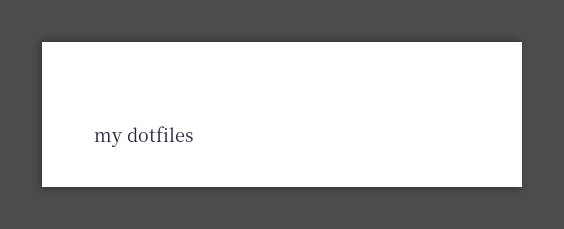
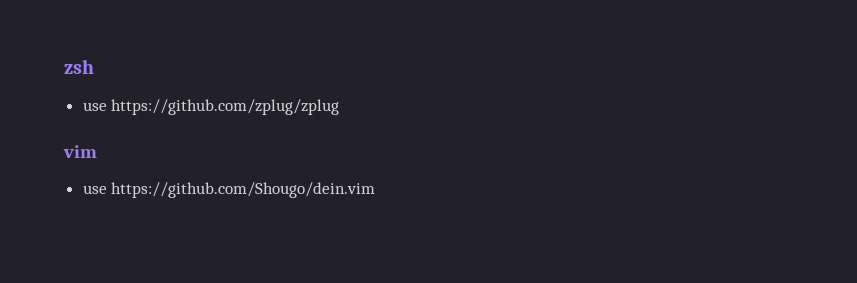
[94,126,194,147] my dotfiles -> [64,59,94,74] [82,99,340,115] [63,145,97,158] [82,182,376,198] zsh // use https://github.com/zplug/zplug // vim // use https://github.com/Shougo/dein.vim

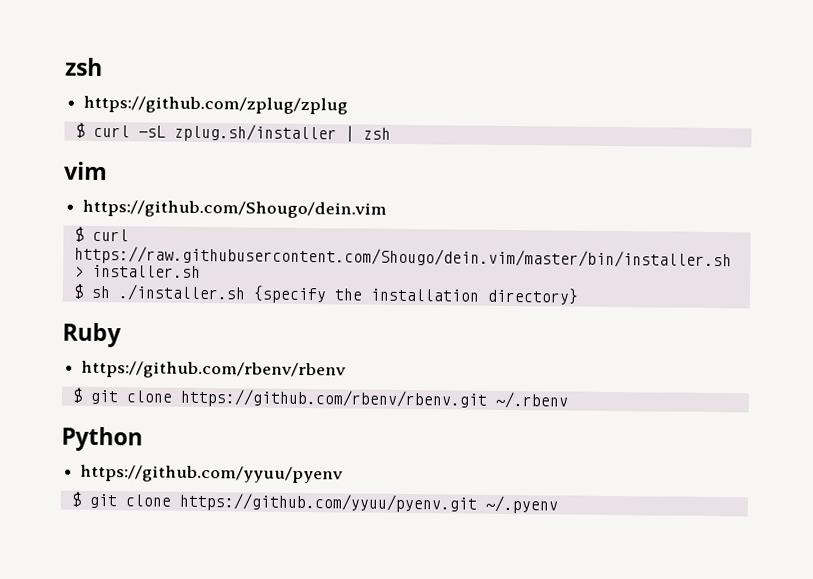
[64,59,94,74] [82,102,107,111] zsh // use -> [65,57,103,77] zsh //
(340, 107) none -> [74,122,391,143] // $ curl -sL zplug.sh/installer | zsh
[82,185,107,194] use -> (108, 171) none
(376, 190) none -> [73,226,129,242] [73,245,732,270] [73,264,201,278] [72,283,579,305] [62,322,122,348] [81,360,347,380] [71,387,569,409] [61,426,143,452] [80,464,344,484] [70,491,558,514] // $ curl https://raw.githubusercontent.com/Shougo/dein.vim/master/bin/installer.sh > installer.sh // $ sh ./installer.sh {specify the installation directory} // Ruby // https://github.com/rbenv/rbenv // $ git clone https://github.com/rbenv/rbenv.git ~/.rbenv // Python // https://github.com/yyuu/pyenv // $ git clone https://github.com/yyuu/pyenv.git ~/.pyenv

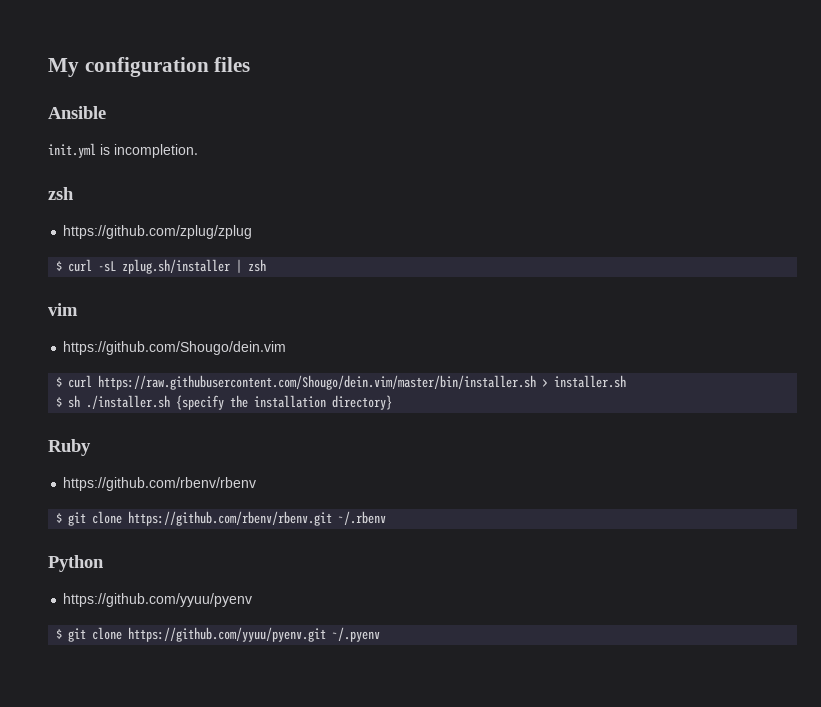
(65, 67) none -> [48,57,251,77] [48,106,106,119] [48,143,198,158] My configuration files // Ansible // init.yml is incompletion. //

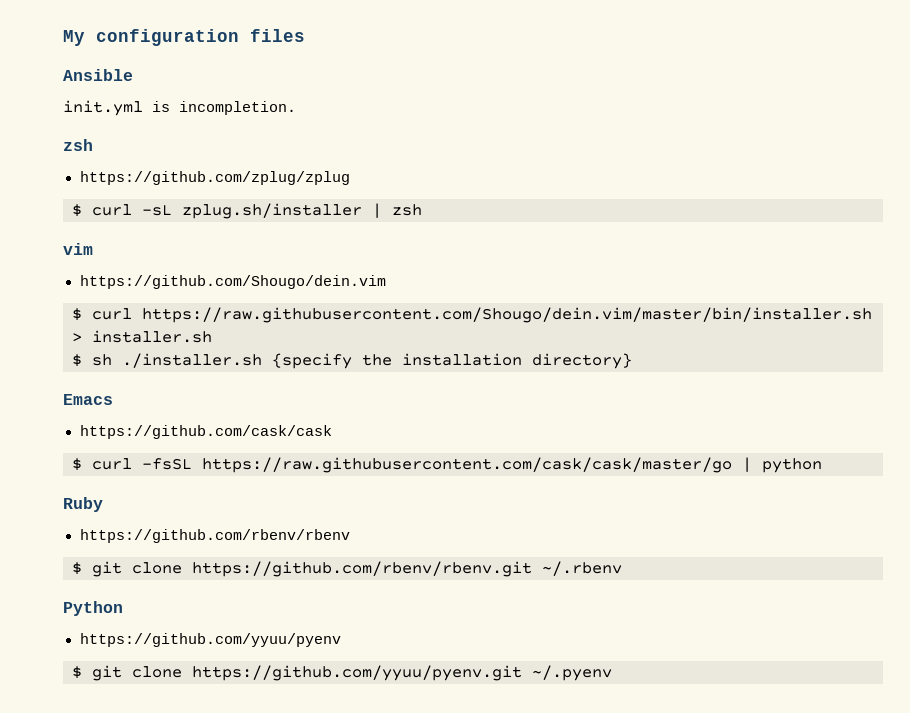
(393, 402) none -> [63,394,113,405] [79,425,332,439] [72,457,822,473] // Emacs // https://github.com/cask/cask // $ curl -fsSL https://raw.githubusercontent.com/cask/cask/master/go | python

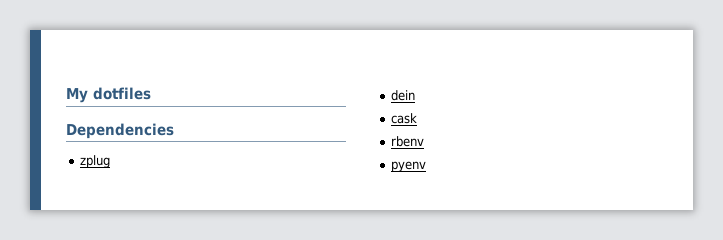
[96,29,305,46] [63,69,133,81] [63,100,296,116] [63,139,93,151] [79,171,350,185] [72,203,422,219] [63,243,93,255] [79,275,386,289] [72,307,872,323] [72,330,212,343] [72,353,632,369] [63,394,113,405] [79,425,332,439] [72,457,822,473] [63,497,103,512] [79,529,350,543] [72,561,622,577] [63,601,123,616] [79,633,341,647] [72,665,612,681] configuration files // Ansible // init.yml is incompletion. // zsh // https://github.com/zplug/zplug // $ curl -sL zplug.sh/installer | zsh // vim // https://github.com/Shougo/dein.vim // $ curl https://raw.githubusercontent.com/Shougo/dein.vim/master/bin/installer.sh > installer.sh // $ sh ./installer.sh {specify the installation directory} // Emacs // https://github.com/cask/cask // $ curl -fsSL https://raw.githubusercontent.com/cask/cask/master/go | python // Ruby // https://github.com/rbenv/rbenv // $ git clone https://github.com/rbenv/rbenv.git ~/.rbenv // Python // https://github.com/yyuu/pyenv // $ git clone https://github.com/yyuu/pyenv.git ~/.pyenv -> [93,87,151,100] [66,123,174,139] [80,155,111,168] [391,90,416,101] [391,113,418,124] [391,136,425,147] [391,161,427,172] dotfiles // Dependencies // zplug // dein // cask // rbenv // pyenv

